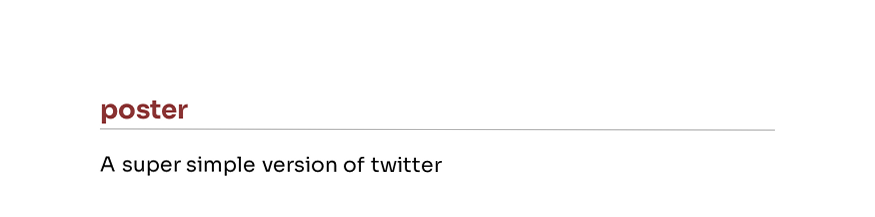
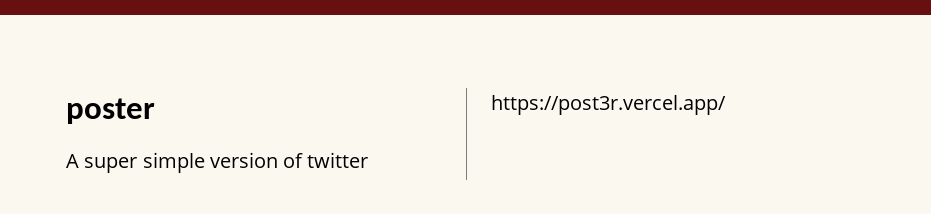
(442, 164) none -> [491,95,726,115] https://post3r.vercel.app/

